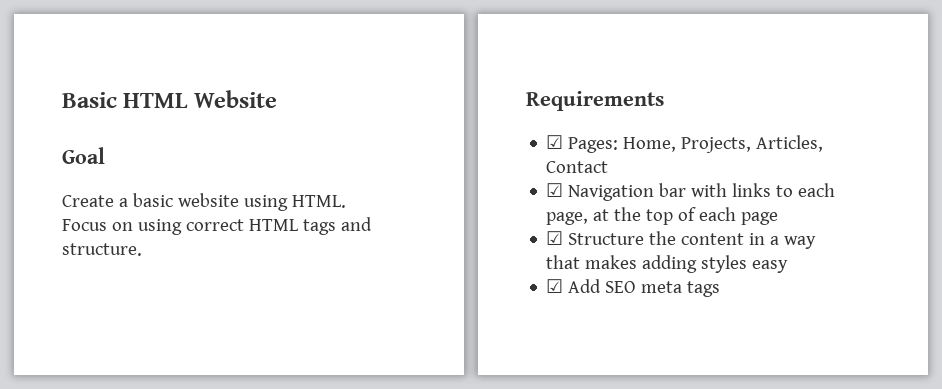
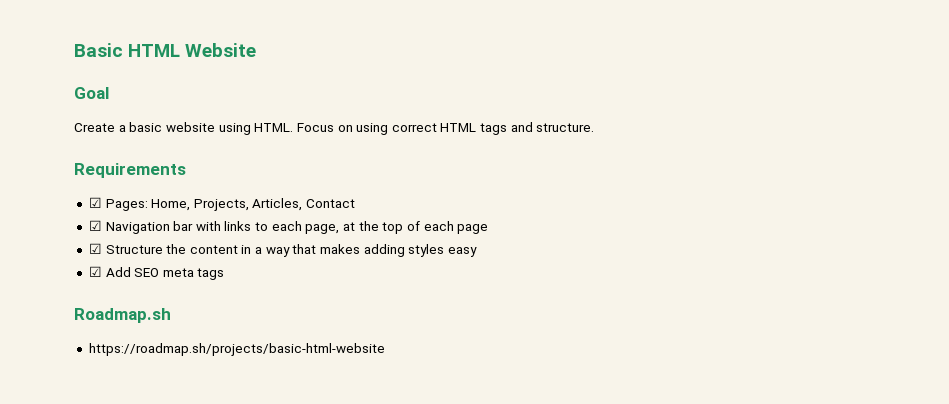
(721, 289) none -> [74,308,171,323] [88,343,385,356] // Roadmap.sh // https://roadmap.sh/projects/basic-html-website

